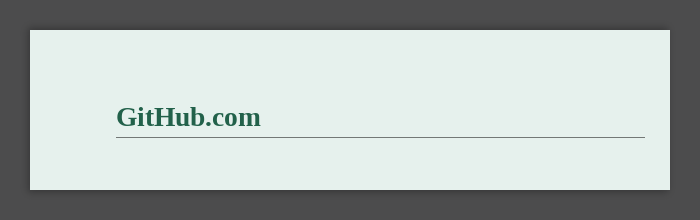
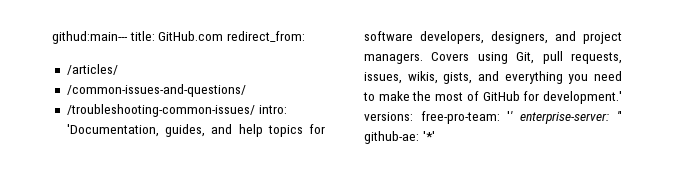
[116,107,261,126] GitHub.com -> [52,31,305,44] [66,64,118,75] [66,84,246,97] [66,104,287,117] [66,124,325,137] [363,31,622,44] [363,51,622,64] [363,71,622,84] [362,91,622,104] [363,111,622,124] [363,131,435,144] githud:main--- title: GitHub.com redirect_from: // /articles/ // /common-issues-and-questions/ // /troubleshooting-common-issues/ intro: 'Documentation, guides, and help topics for software developers, designers, and project managers. Covers using Git, pull requests, issues, wikis, gists, and everything you need to make the most of GitHub for development.' versions: free-pro-team: '' enterprise-server: '' github-ae: '*'

